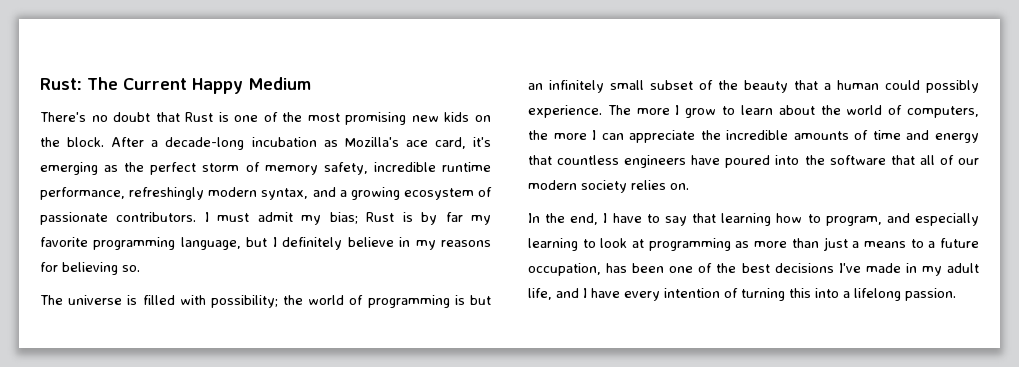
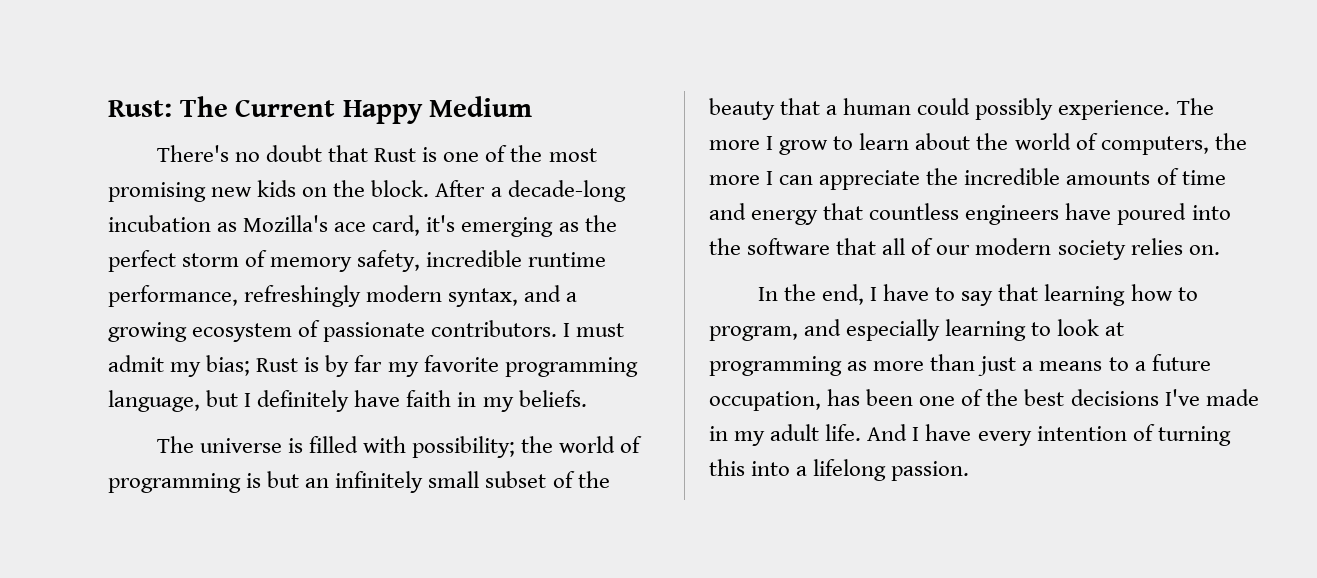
[347,237,492,250] [40,262,140,275] believe in my reasons for believing so. -> [354,390,587,412] have faith in my beliefs.
[528,288,579,300] life, and -> [825,424,908,441] life. And

